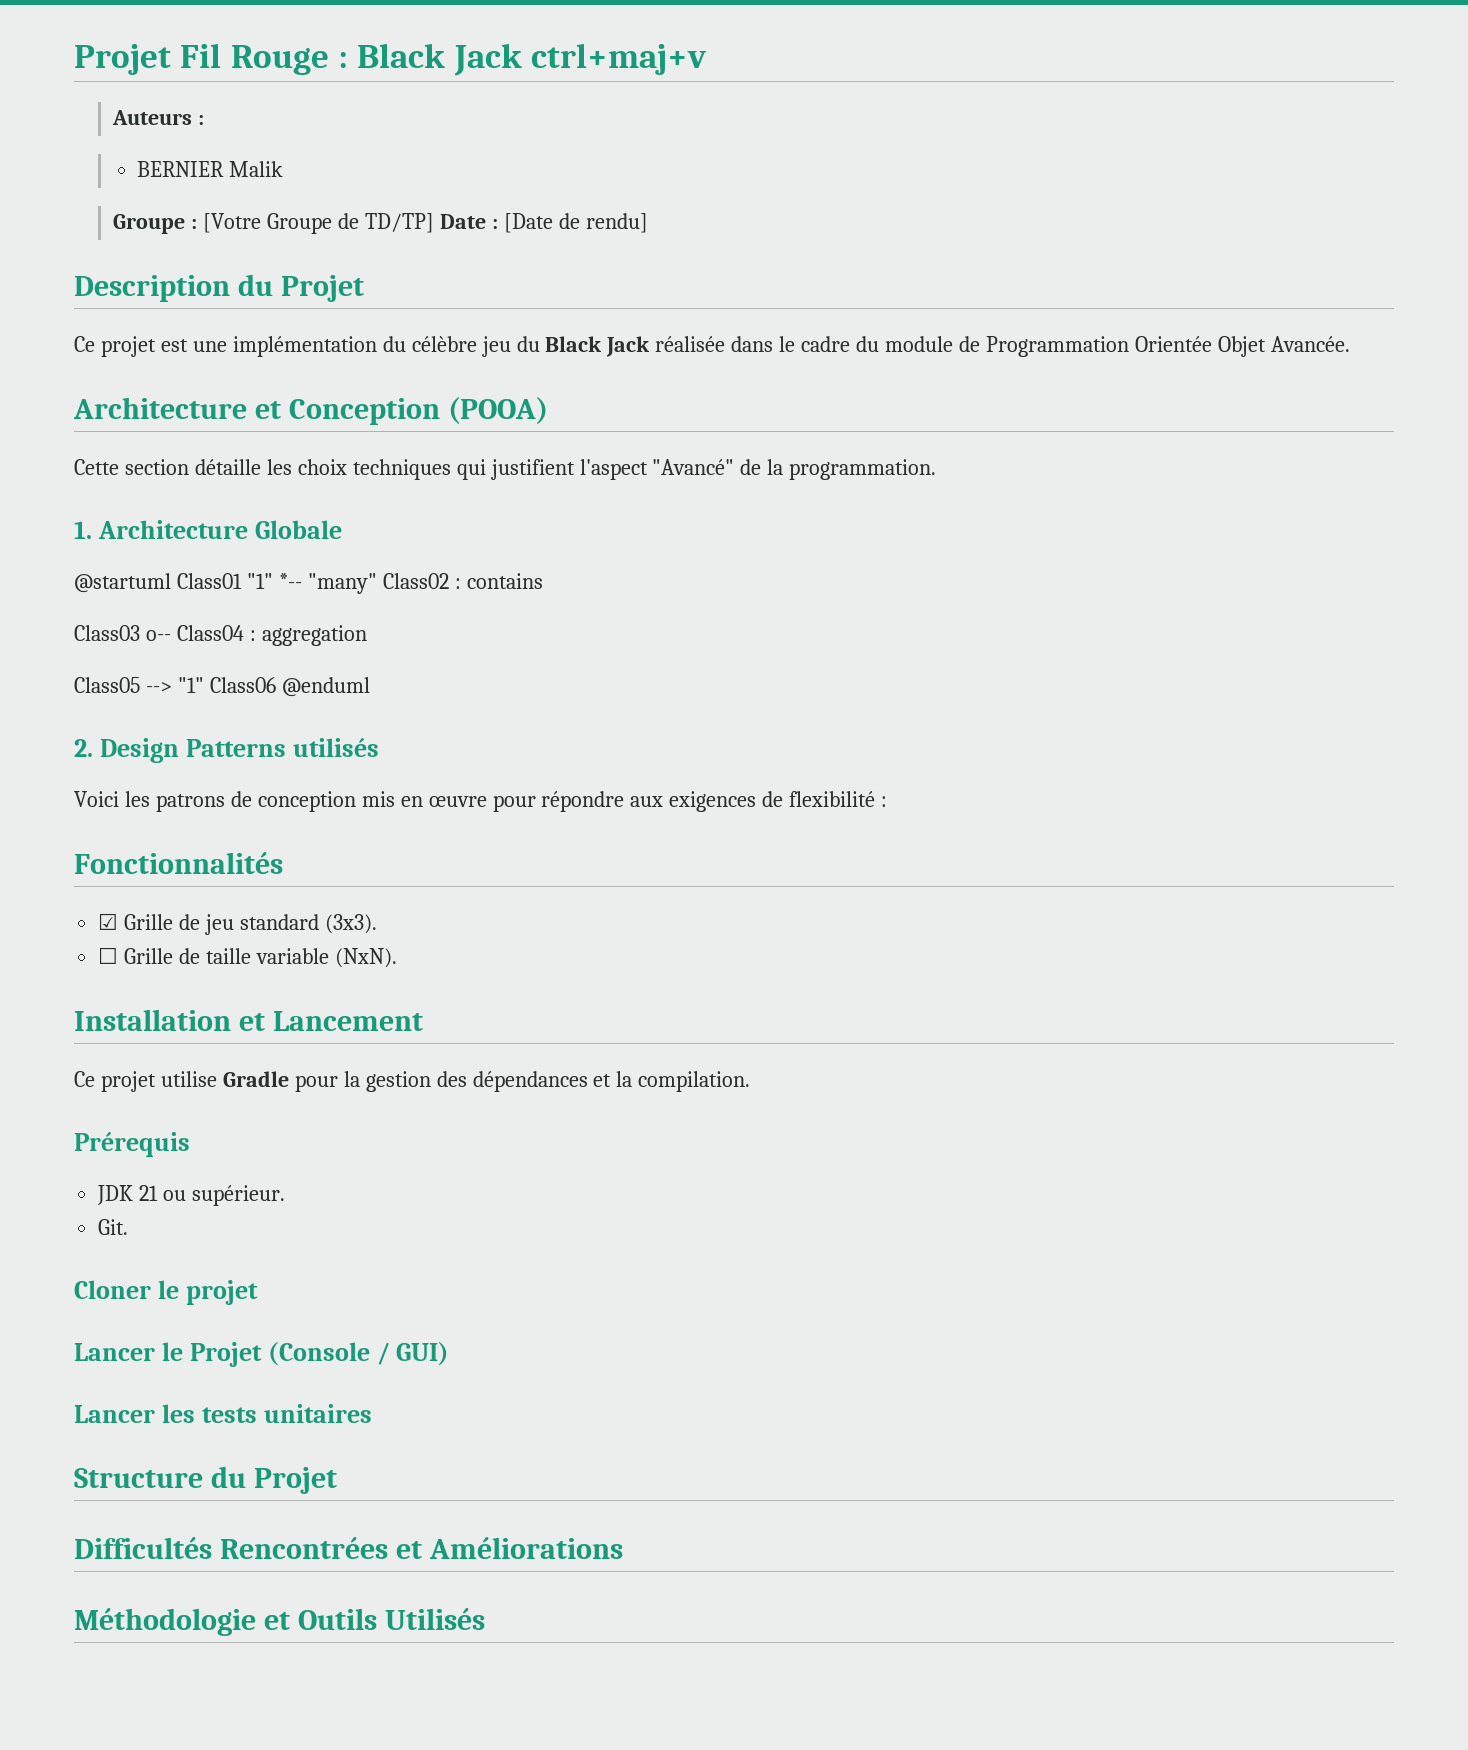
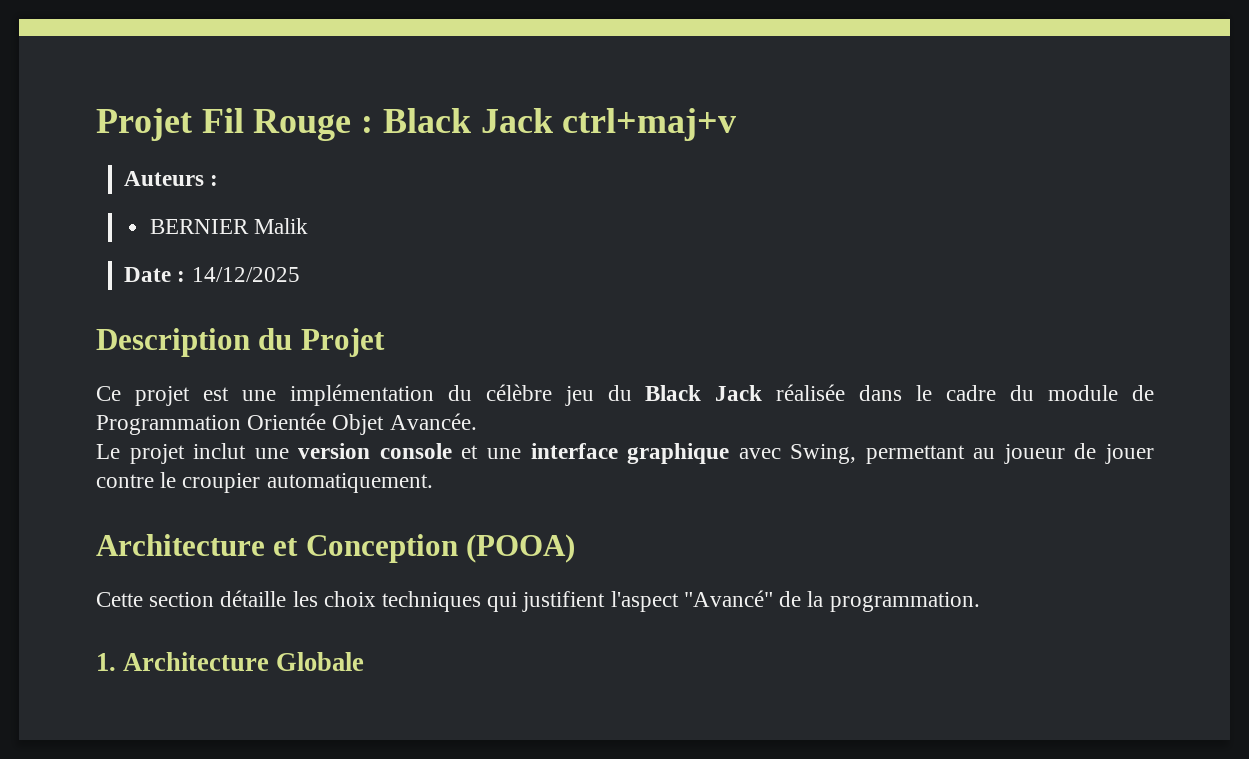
[113,213,648,234] Groupe : [Votre Groupe de TD/TP] Date : [Date de rendu] -> [124,267,300,282] Date : 14/12/2025
(1350, 344) none -> [96,443,1154,464] [96,472,433,493] // Le projet inclut une version console et une interface graphique avec Swing, permettant au joueur de jouer contre le croupier automatiquement.
[74,573,543,594] [74,625,367,646] [74,677,370,697] [74,738,379,763] [74,791,888,812] [74,852,283,874] [98,913,377,935] [98,947,397,968] [74,1009,423,1031] [74,1071,751,1092] [74,1132,190,1157] [97,1185,286,1206] [98,1219,129,1235] [74,1280,258,1305] [74,1342,450,1367] [74,1404,372,1423] [74,1466,337,1494] [74,1537,623,1559] [74,1608,485,1636] // @startuml Class01 "1" *-- "many" Class02 : contains // Class03 o-- Class04 : aggregation // Class05 --> "1" Class06 @enduml // 2. Design Patterns utilisés // Voici les patrons de conception mis en œuvre pour répondre aux exigences de flexibilité : // Fonctionnalités // ☑ Grille de jeu standard (3x3). // ☐ Grille de taille variable (NxN). // Installation et Lancement // Ce projet utilise Gradle pour la gestion des dépendances et la compilation. // Prérequis // JDK 21 ou supérieur. // Git. // Cloner le projet // Lancer le Projet (Console / GUI) // Lancer les tests unitaires // Structure du Projet // Difficultés Rencontrées et Améliorations // Méthodologie et Outils Utilisés -> (365, 661) none

